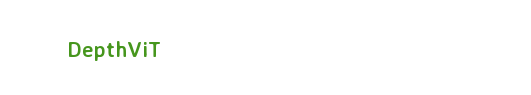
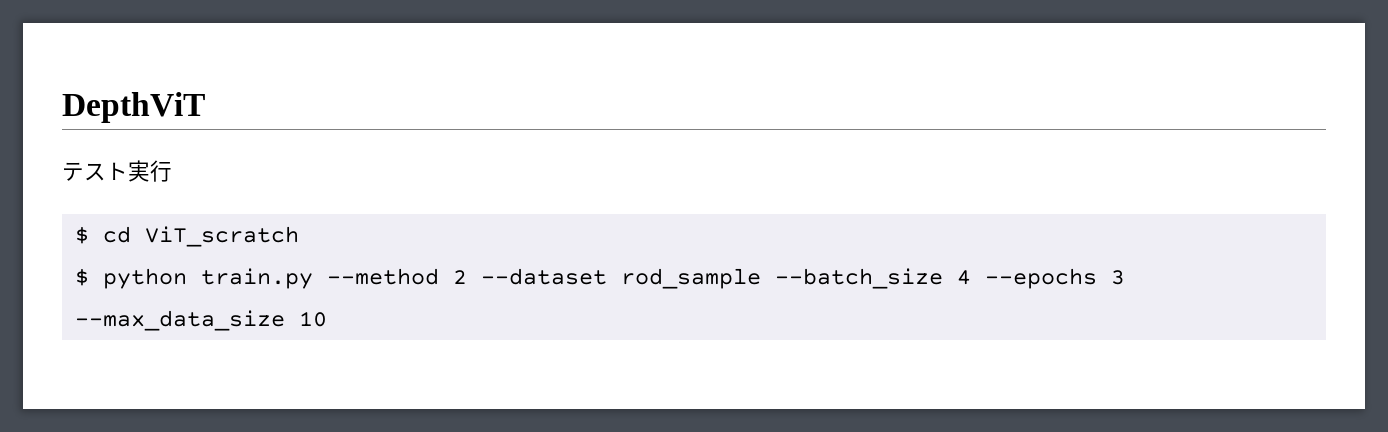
(161, 51) none -> [62,160,172,182] [74,226,299,247] [74,268,1125,289] [74,310,327,331] // テスト実行 // $ cd ViT_scratch // $ python train.py --method 2 --dataset rod_sample --batch_size 4 --epochs 3 --max_data_size 10

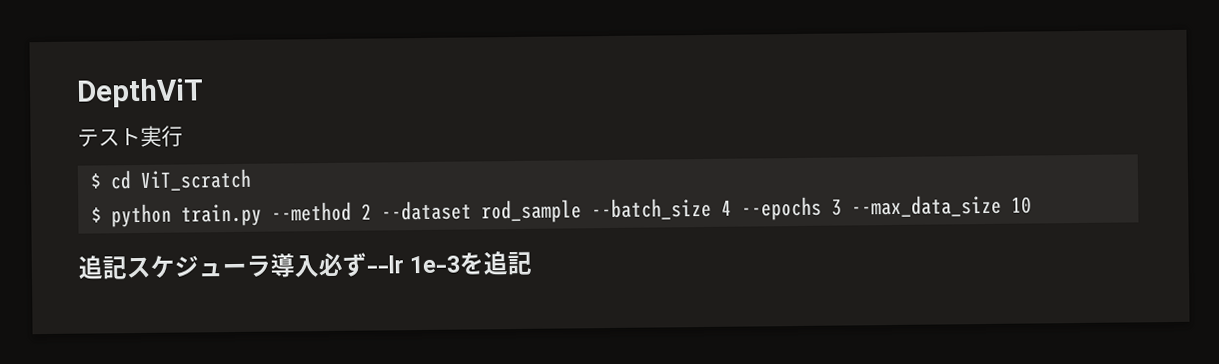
(327, 319) none -> [78,251,533,280] // 追記スケジューラ導入必ず--lr 1e-3を追記

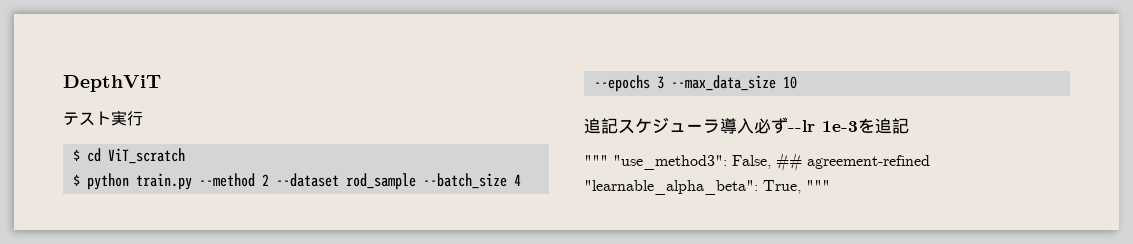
(533, 263) none -> [584,152,930,172] [584,180,830,195] // """ "use_method3": False, ## agreement-refined "learnable_alpha_beta": True, """

